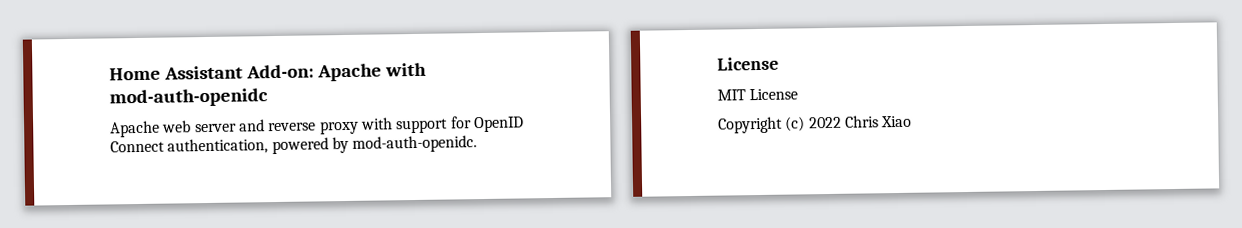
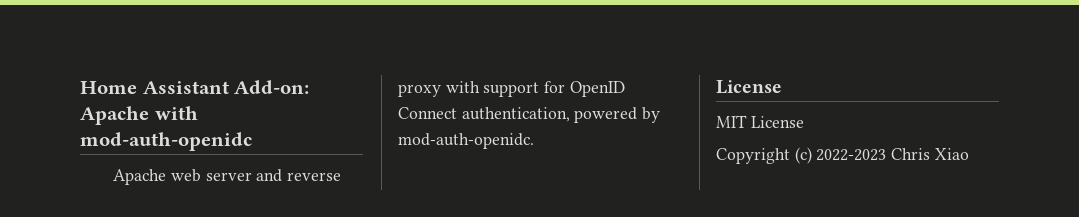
[808,116,842,129] 2022 -> [816,149,887,161] 2022-2023

